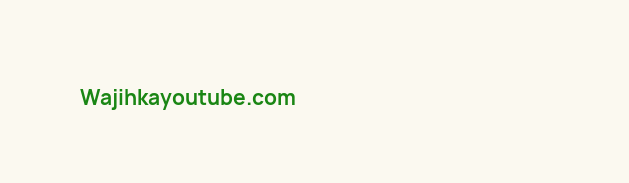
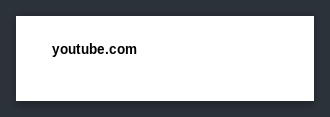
[80,89,296,110] Wajihkayoutube.com -> [52,43,137,57] youtube.com

